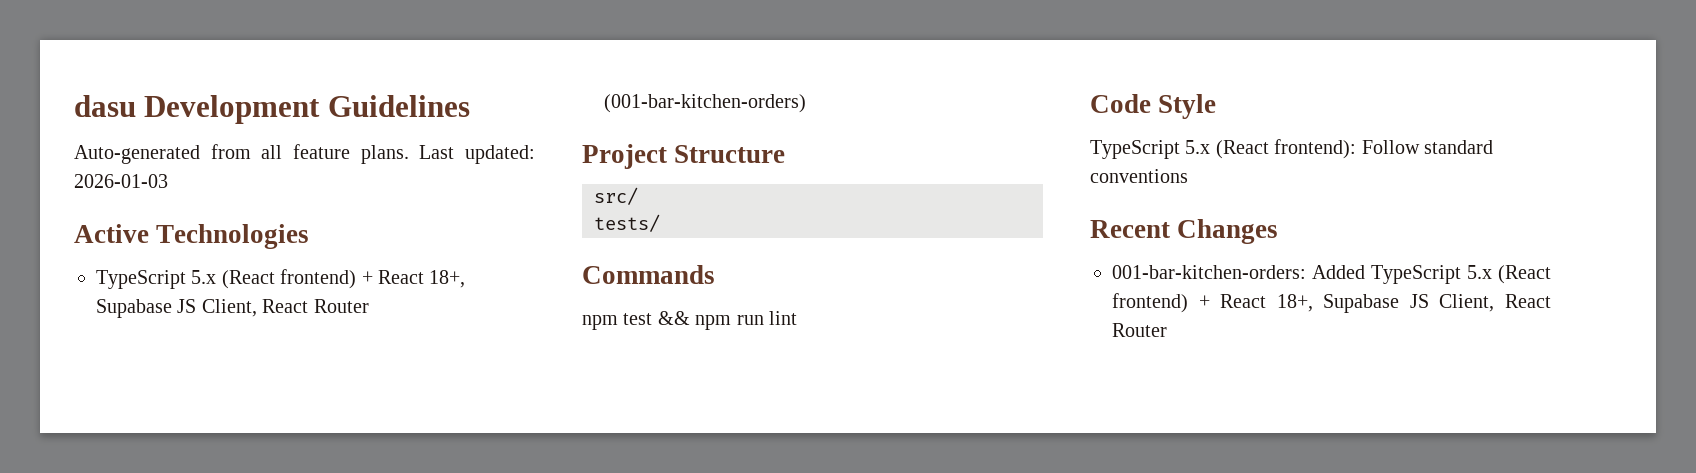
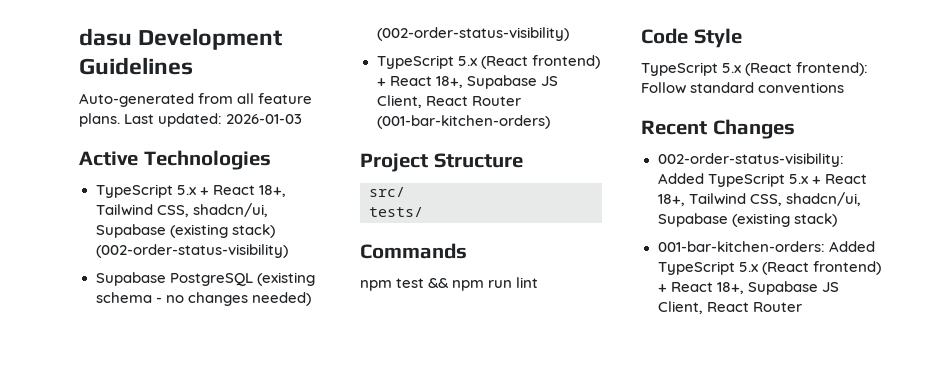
(310, 236) none -> [95,184,286,198] [95,203,268,217] [95,224,275,238] [95,244,288,258] [95,272,315,286] [95,292,311,306] [376,27,569,41] // TypeScript 5.x + React 18+, Tailwind CSS, shadcn/ui, Supabase (existing stack) (002-order-status-visibility) // Supabase PostgreSQL (existing schema - no changes needed) (002-order-status-visibility)
(1279, 231) none -> [657,153,844,167] [657,173,867,187] [657,192,861,206] [657,213,837,227] // 002-order-status-visibility: Added TypeScript 5.x + React 18+, Tailwind CSS, shadcn/ui, Supabase (existing stack)

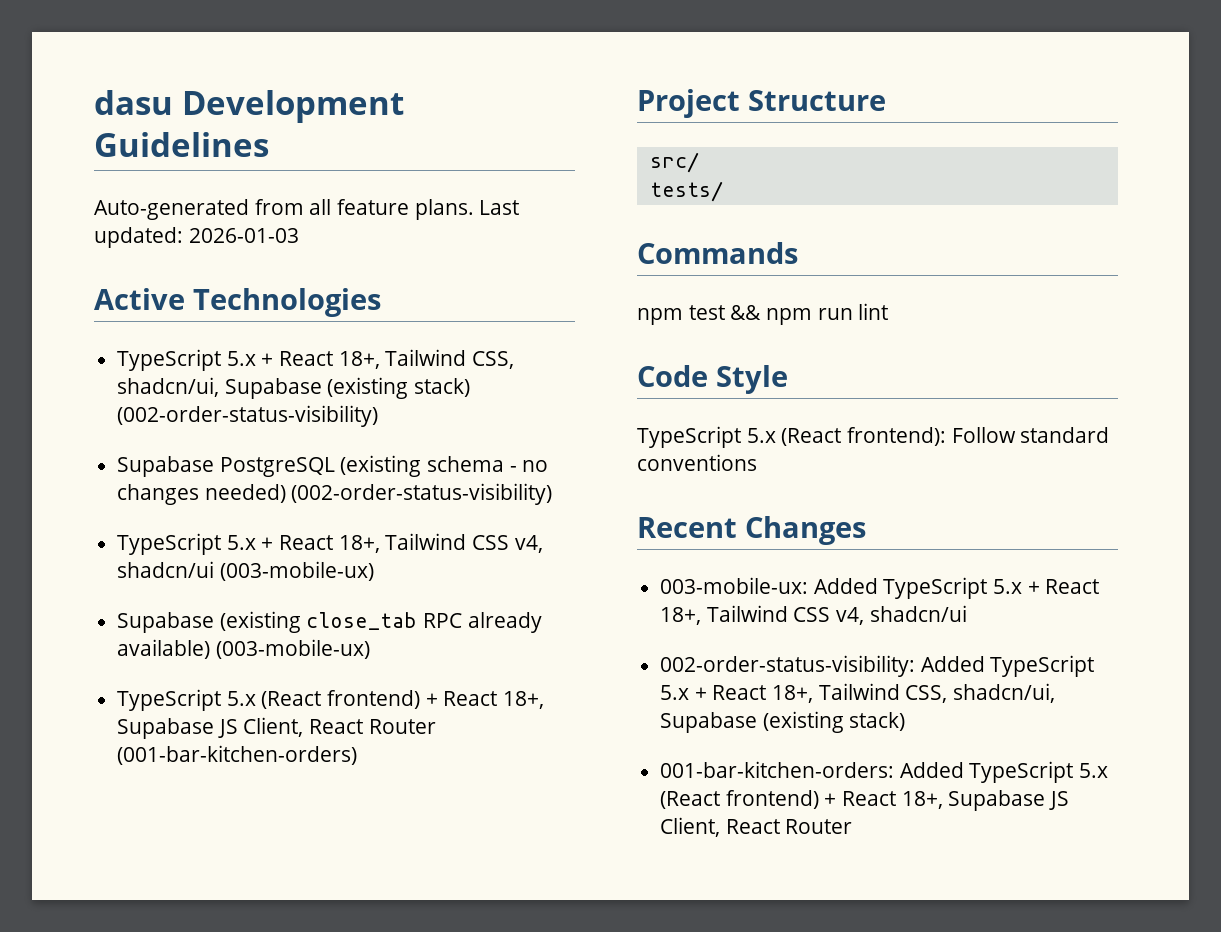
(569, 34) none -> [117,533,543,555] [117,561,374,581] [117,611,542,633] [117,639,370,659] // TypeScript 5.x + React 18+, Tailwind CSS v4, shadcn/ui (003-mobile-ux) // Supabase (existing close_tab RPC already available) (003-mobile-ux)
(795, 129) none -> [660,577,1100,599] [660,605,967,625] // 003-mobile-ux: Added TypeScript 5.x + React 18+, Tailwind CSS v4, shadcn/ui

